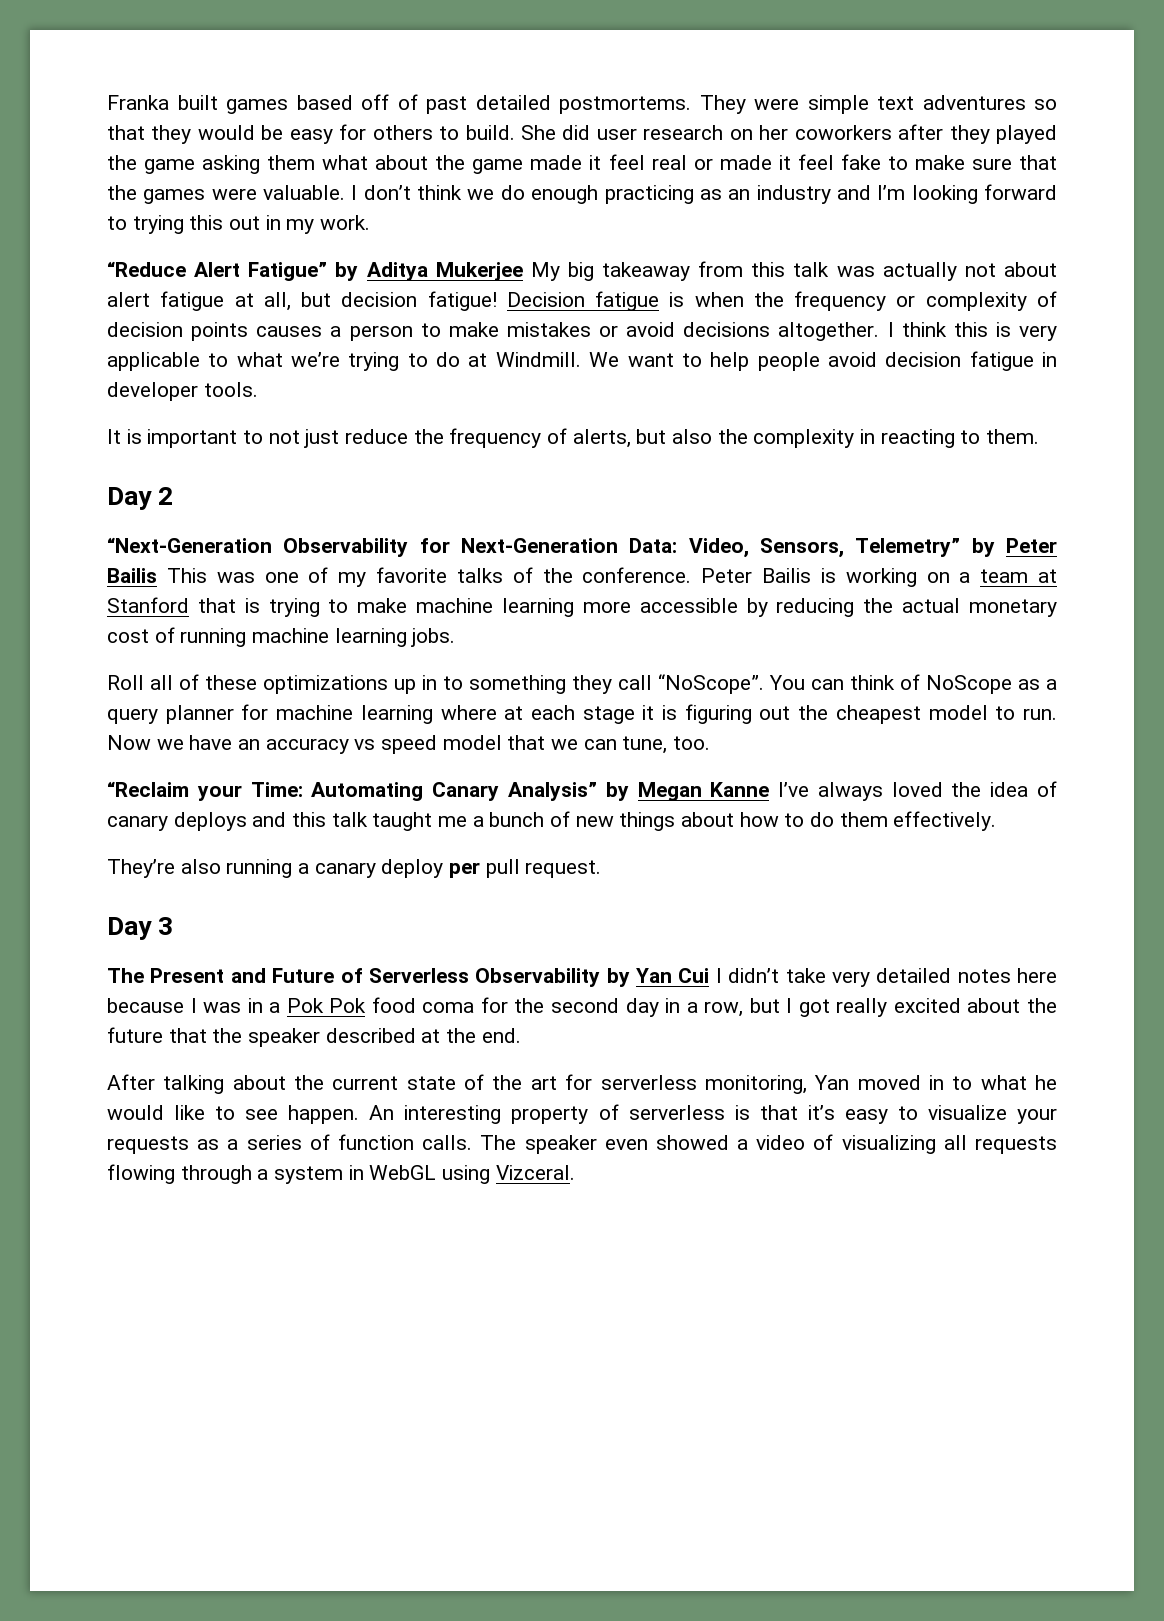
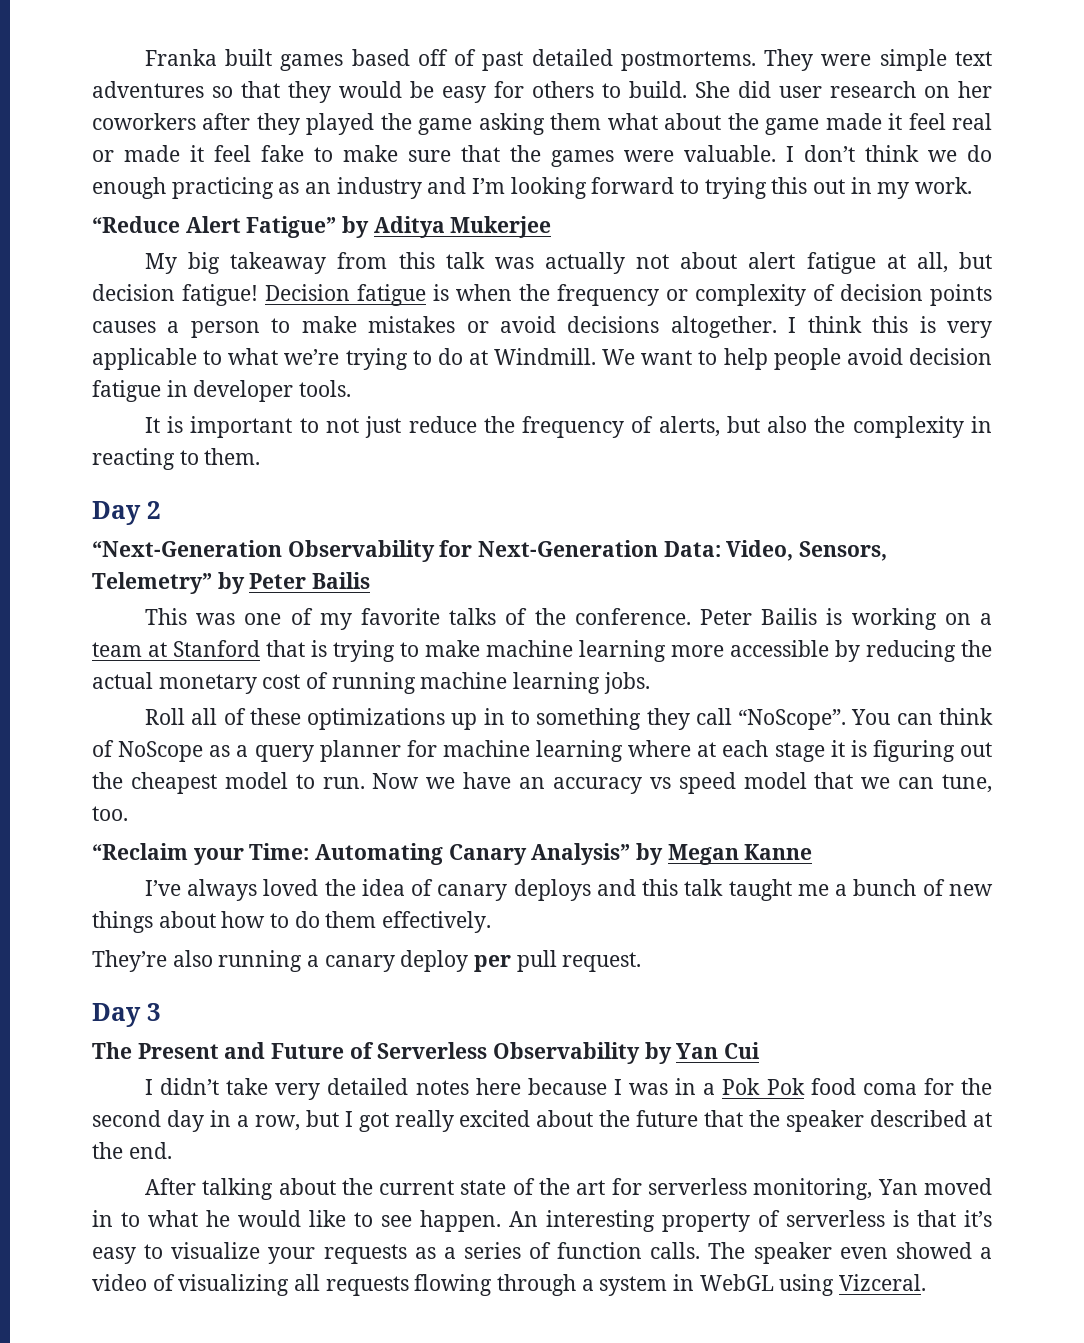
(523, 271) none -> (552, 227) //
(157, 575) none -> (371, 580) //
(770, 789) none -> (813, 852) //
(710, 975) none -> (761, 1050) //

